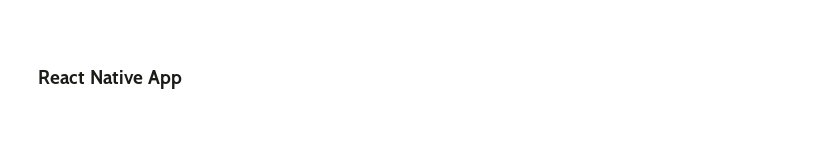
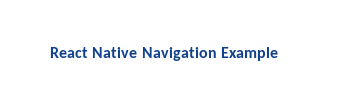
[148,70,183,89] App -> [141,47,278,61] Navigation Example

